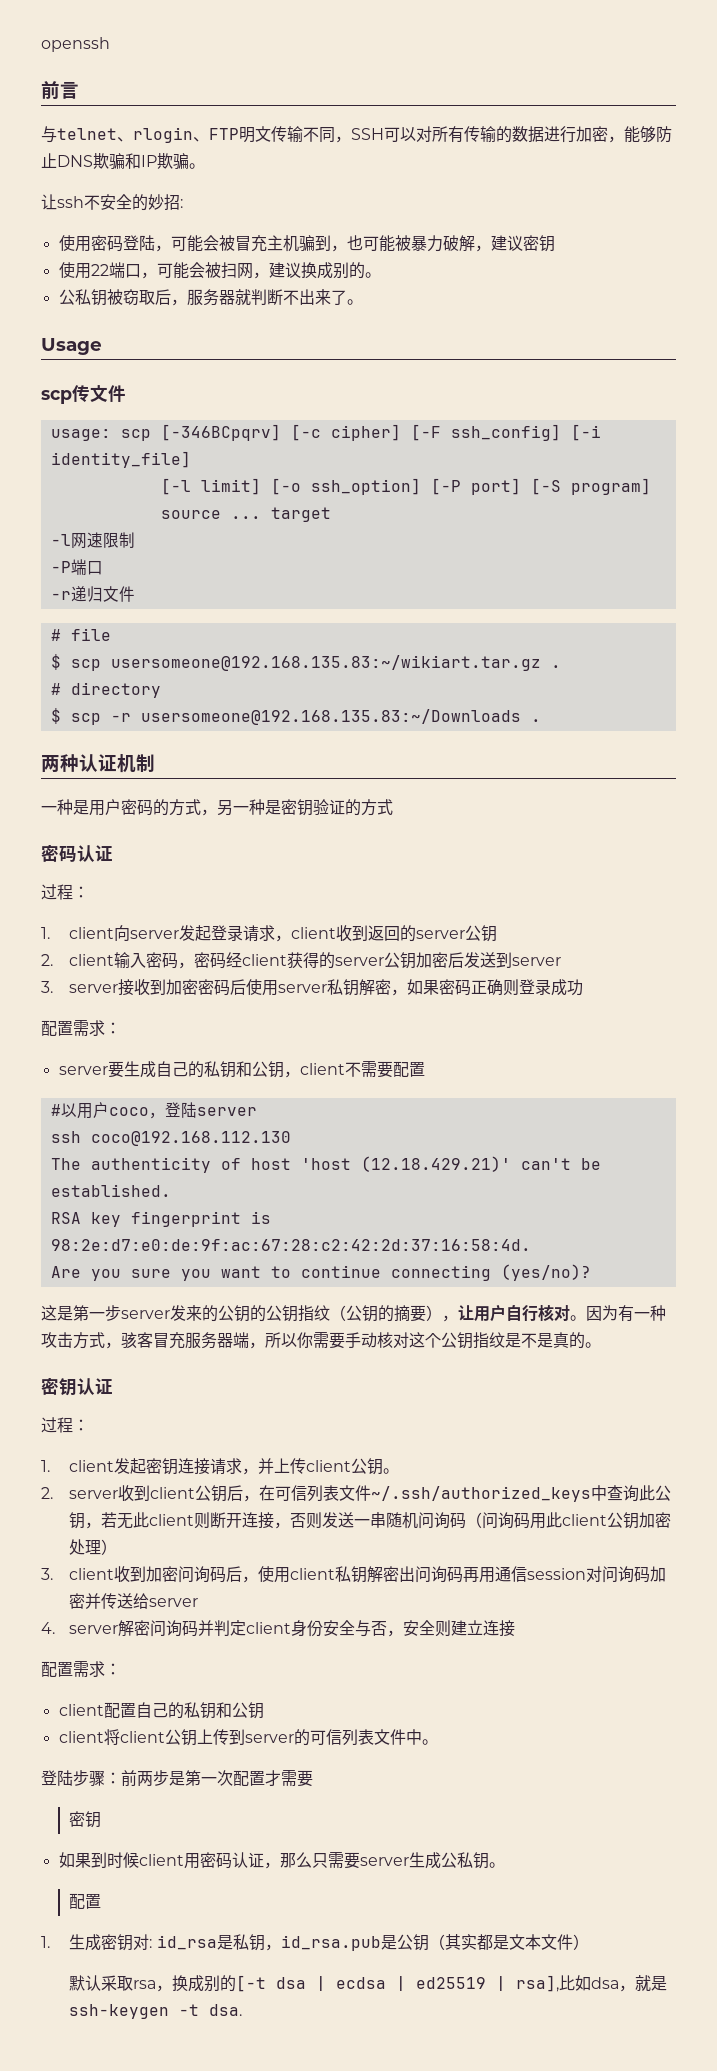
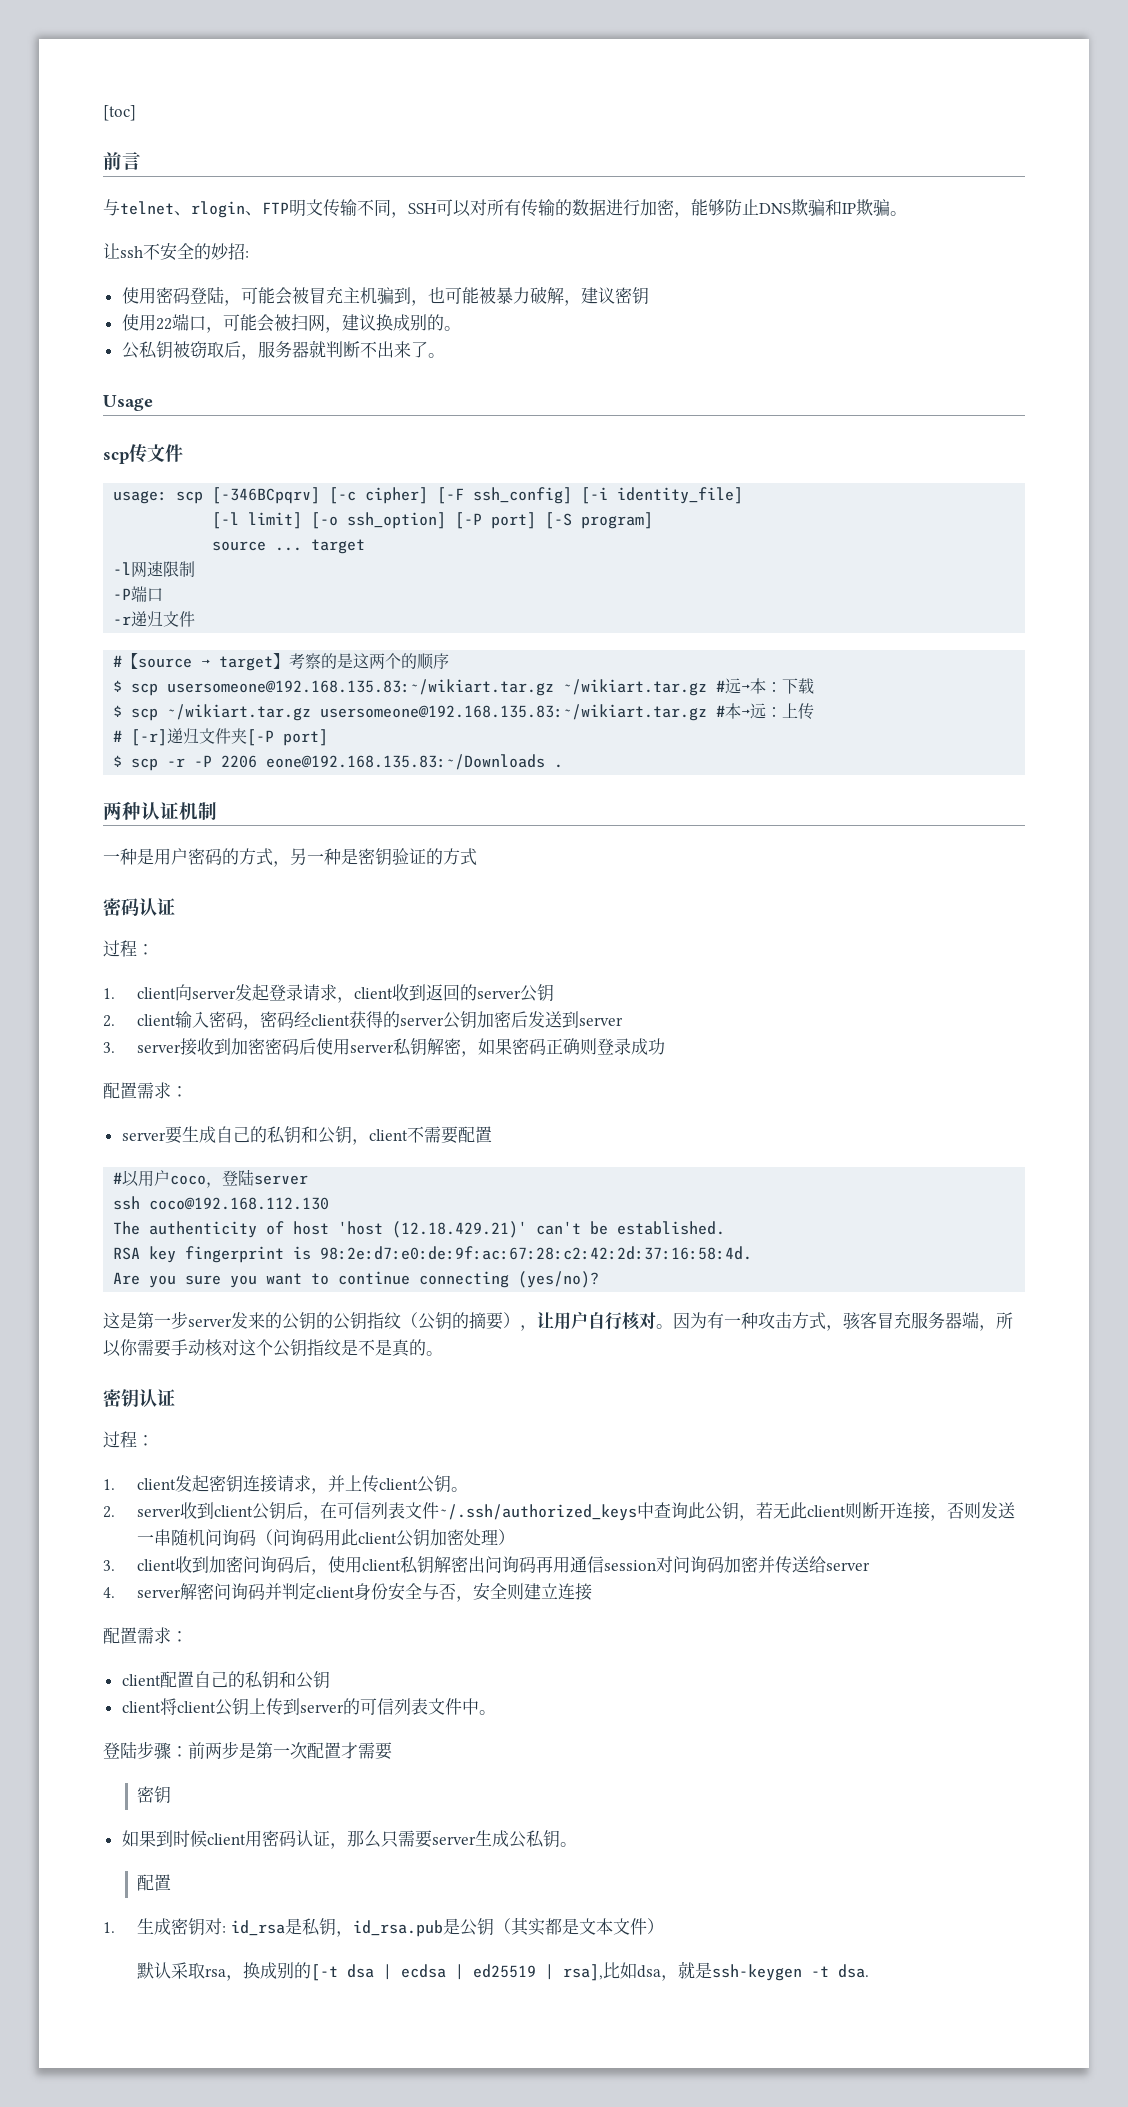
[41,37,110,52] openssh -> [103,105,136,121] [toc]
[70,628,111,641] [50,654,561,671] [50,682,161,698] file // $ scp usersomeone@192.168.135.83:~/wikiart.tar.gz . // # directory -> [122,653,450,671] [113,678,815,696] [113,703,815,721] [113,728,329,746] 【source → target】考察的是这两个的顺序 // $ scp usersomeone@192.168.135.83:~/wikiart.tar.gz ~/wikiart.tar.gz #远→本：下载 // $ scp ~/wikiart.tar.gz usersomeone@192.168.135.83:~/wikiart.tar.gz #本→远：上传 // # [-r]递归文件夹[-P port]
[140,709,521,725] usersomeone@192.168.135.83:~/Downloads -> [194,754,546,770] -P 2206 eone@192.168.135.83:~/Downloads

